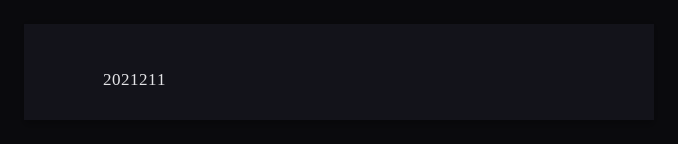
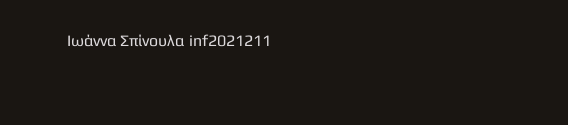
[103,74,166,85] 2021211 -> [67,34,271,47] Ιωάννα Σπίνουλα inf2021211

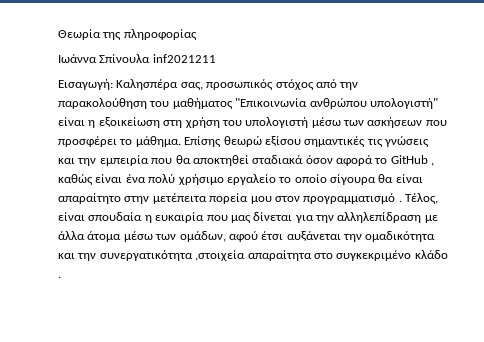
(67, 40) none -> [58,29,197,40] Θεωρία της πληροφορίας //
(271, 40) none -> [58,79,359,90] [58,98,438,109] [58,117,447,128] [58,136,429,147] [58,155,435,166] [58,174,423,185] [58,193,438,204] [58,212,438,223] [58,231,436,242] [58,250,448,261] [58,276,61,278] // Εισαγωγή: Καλησπέρα σας, προσωπικός στόχος από την παρακολούθηση του μαθήματος "Επικοινωνία ανθρώπου υπολογιστή" είναι η εξοικείωση στη χρήση του υπολογιστή μέσω των ασκήσεων που προσφέρει το μάθημα. Επίσης θεωρώ εξίσου σημαντικές τις γνώσεις και την εμπειρία που θα αποκτηθεί σταδιακά όσον αφορά το GitHub , καθώς είναι ένα πολύ χρήσιμο εργαλείο το οποίο σίγουρα θα είναι απαραίτητο στην μετέπειτα πορεία μου στον προγραμματισμό . Τέλος, είναι σπουδαία η ευκαιρία που μας δίνεται για την αλληλεπίδραση με άλλα άτομα μέσω των ομάδων, αφού έτσι αυξάνεται την ομαδικότητα και την συνεργατικότητα ,στοιχεία απαραίτητα στο συγκεκριμένο κλάδο .

